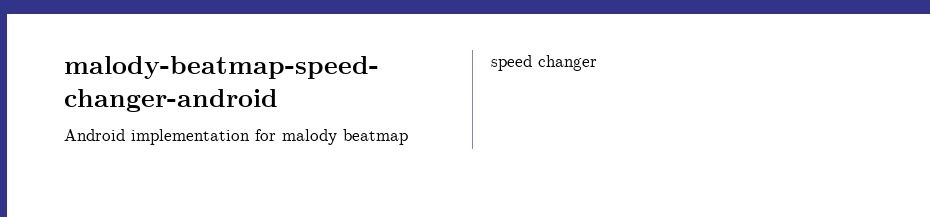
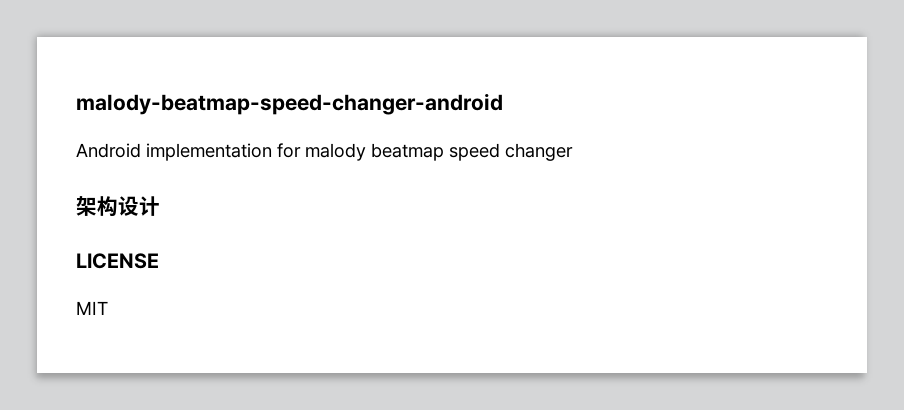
(597, 63) none -> [76,196,160,217] [76,253,159,269] [76,301,108,315] // 架构设计 // LICENSE // MIT

